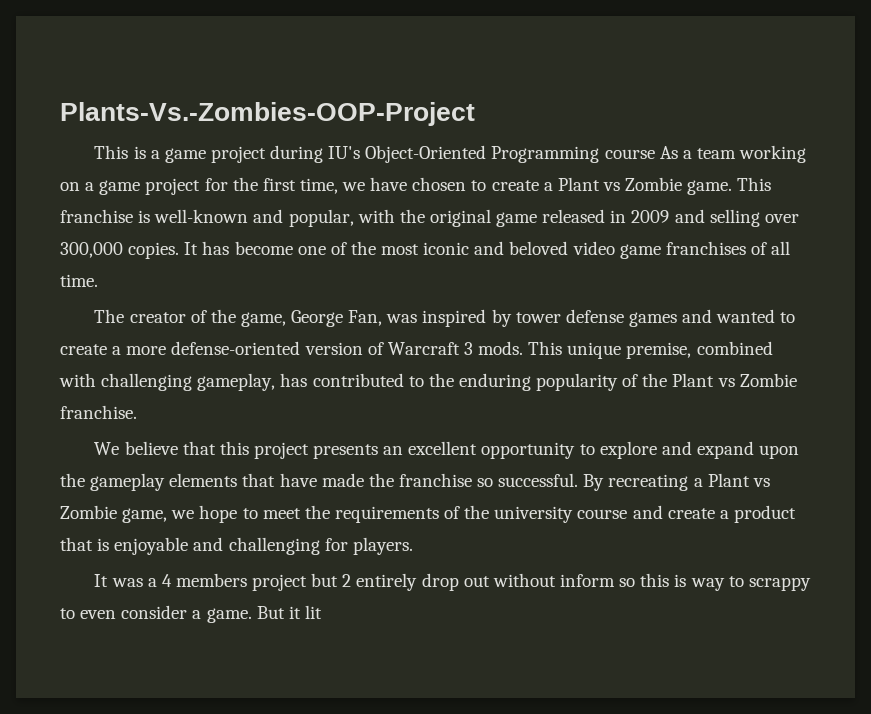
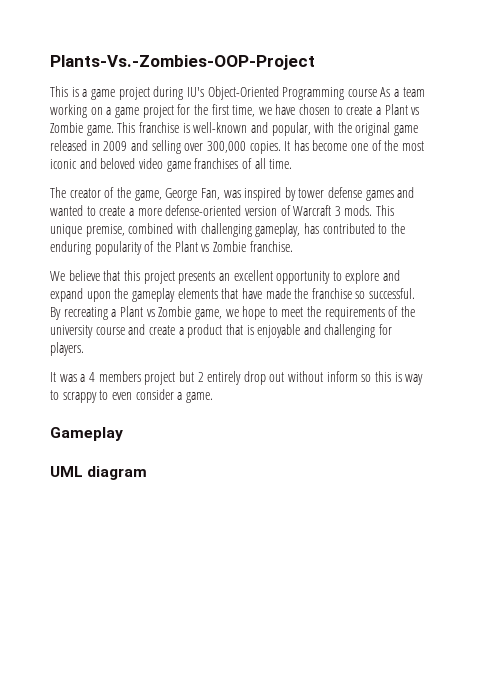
[256,605,322,619] But it lit -> [50,427,123,441] [50,466,148,480] // Gameplay // UML diagram

